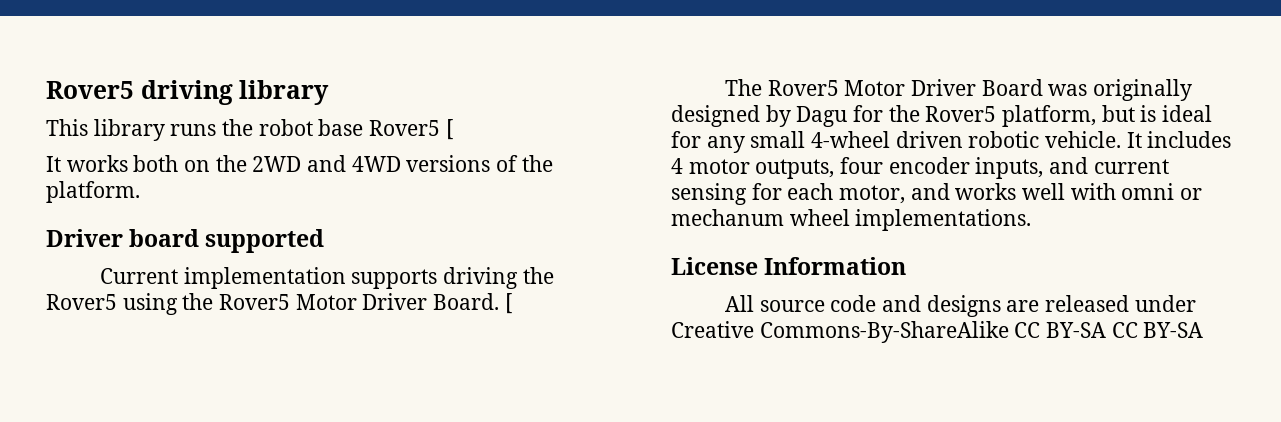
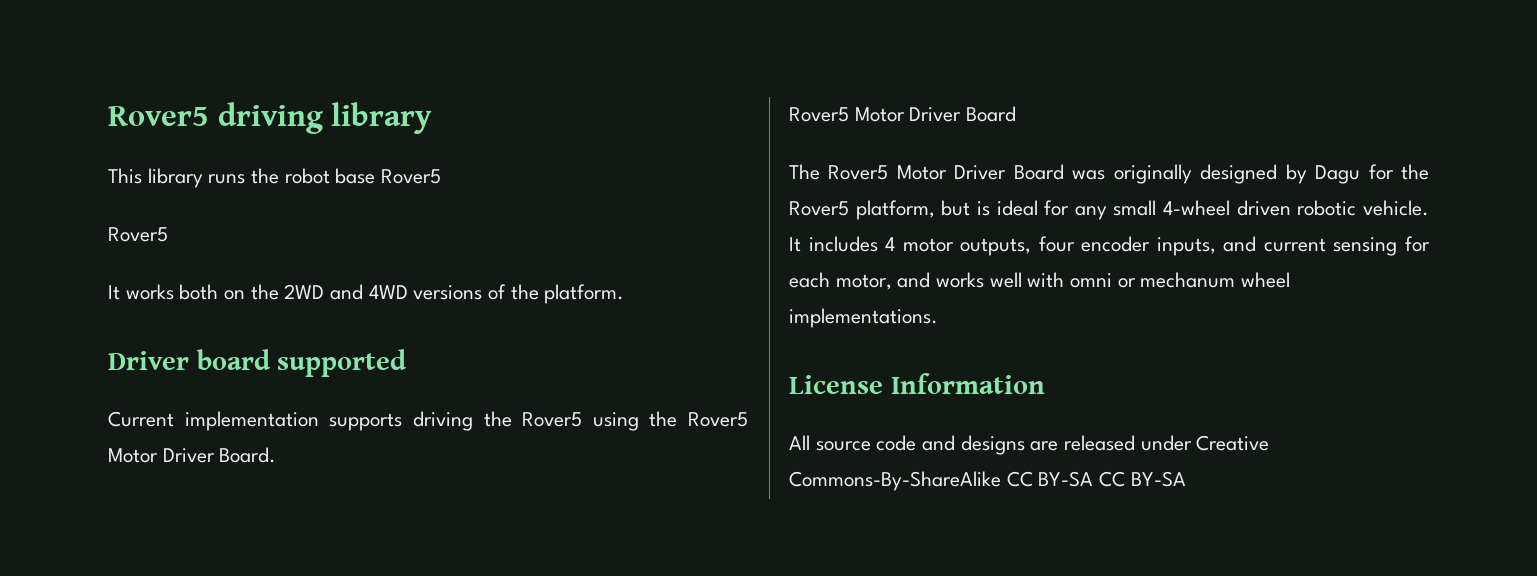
[445,119,454,140] [ -> [108,227,168,242] // Rover5
[504,293,513,314] [ -> [789,106,1017,122] // Rover5 Motor Driver Board

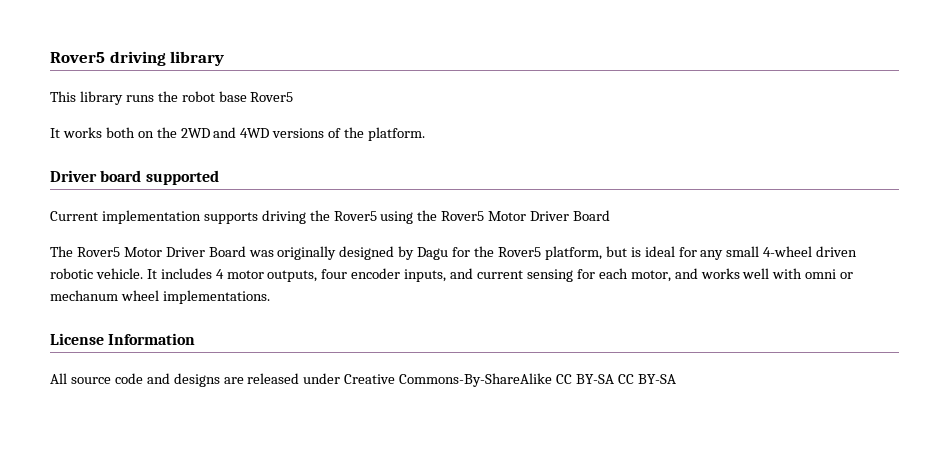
[108,227,168,242] // Rover5 -> (294, 97) none
[219,447,277,463] [789,107,962,122] Board. // Rover5 Motor Driver -> (570, 216) none

